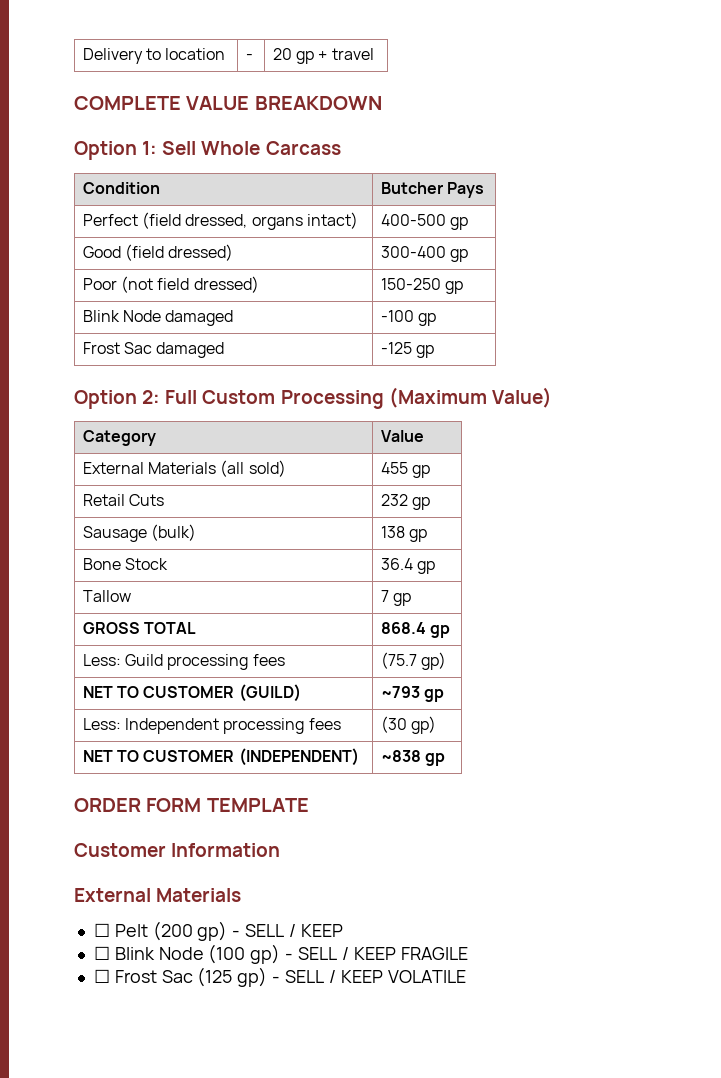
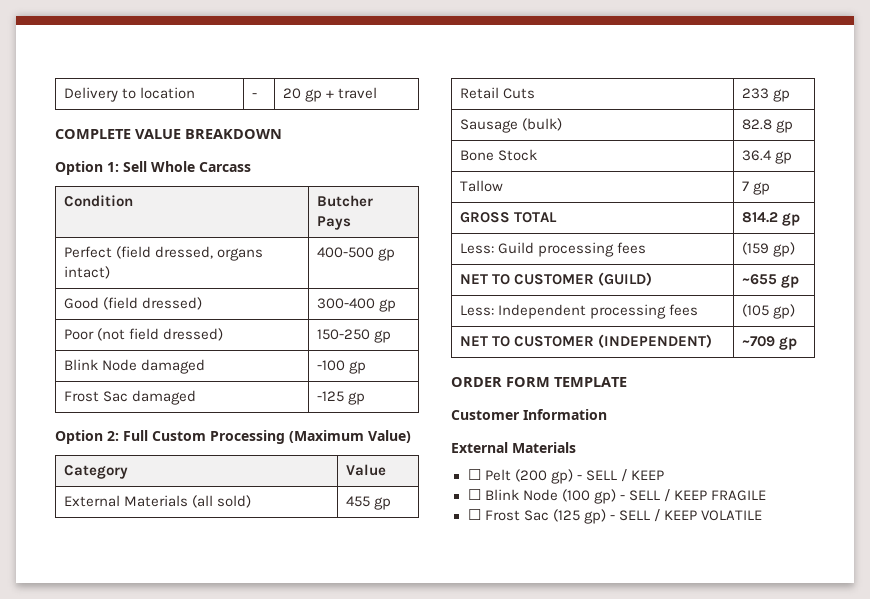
[380,494,408,506] 232 -> [741,88,769,99] 233
[380,526,405,538] 138 -> [741,119,772,130] 82.8
[380,622,426,634] 868.4 -> [741,212,778,223] 814.2
[380,652,417,669] (75.7 -> [741,242,769,255] (159
[380,686,420,698] ~793 -> [741,274,777,285] ~655
[380,716,407,733] (30 -> [741,304,769,317] (105
[380,750,421,762] ~838 -> [741,336,775,347] ~709

